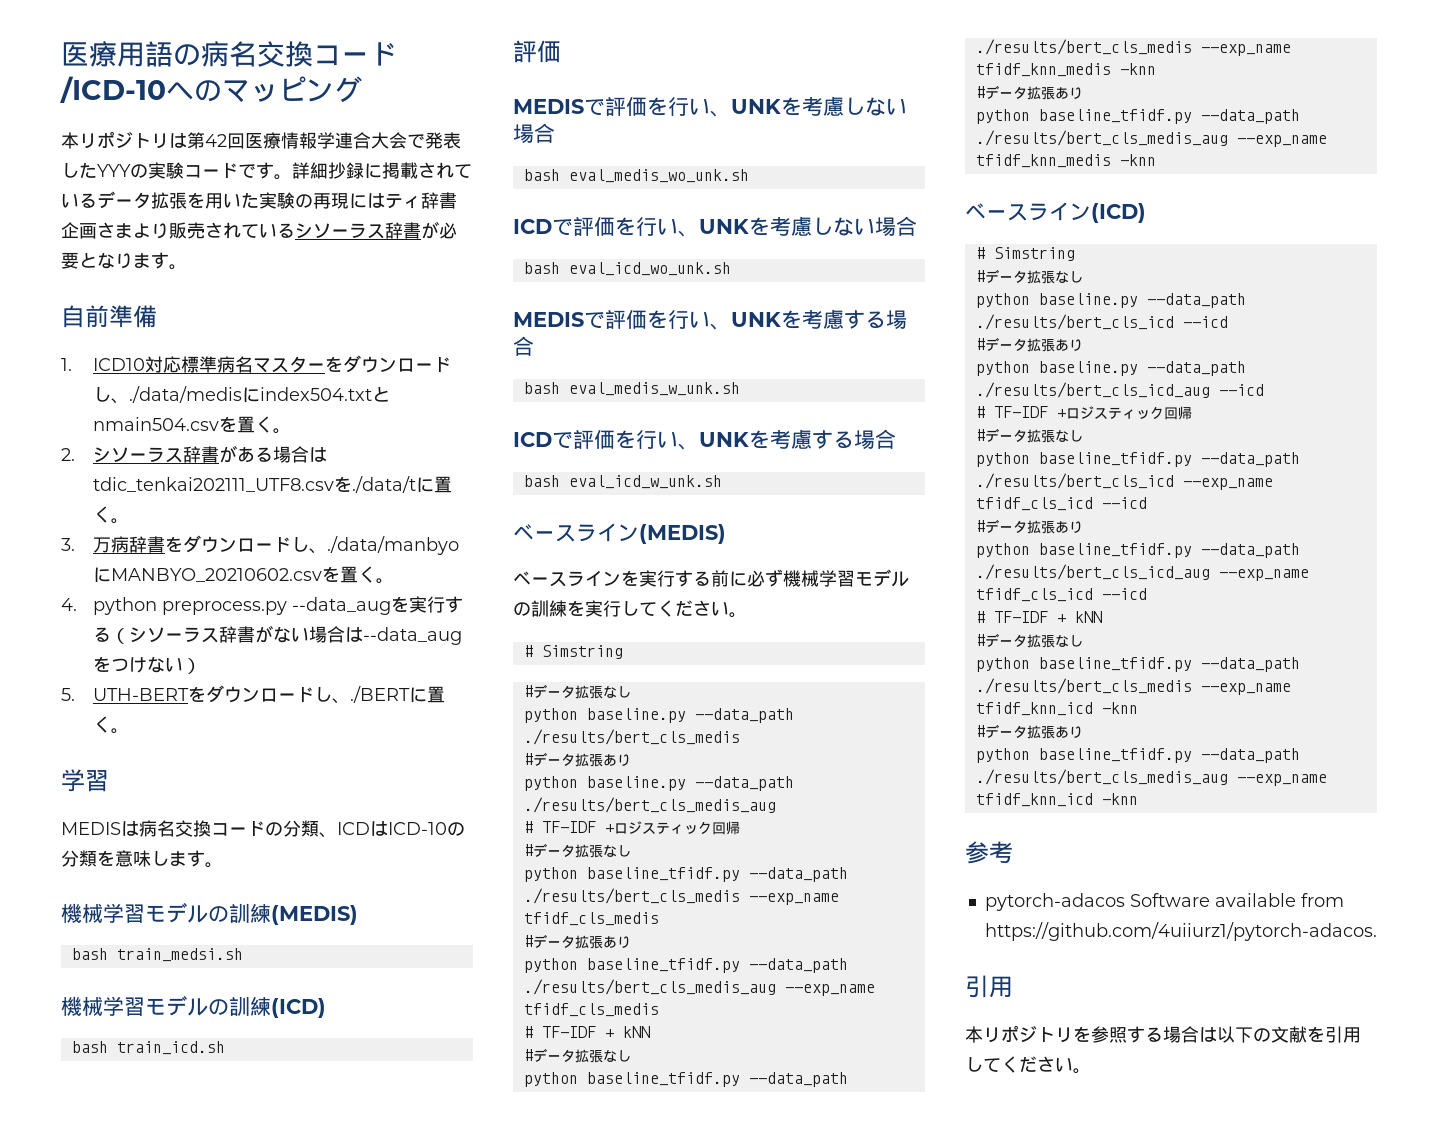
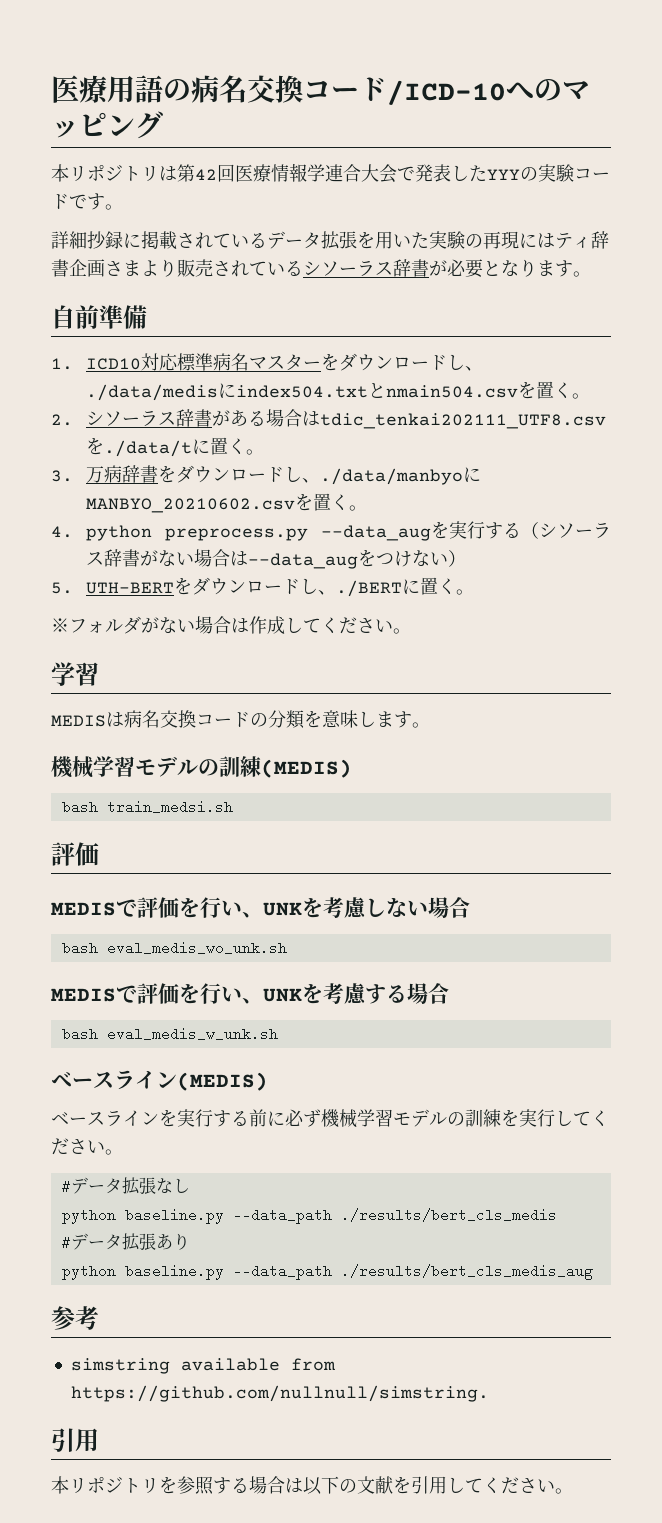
(292, 177) none -> (123, 207) //
(129, 731) none -> [51,616,411,634] // ※フォルダがない場合は作成してください。
[319,821,465,838] [61,850,97,867] 、ICDはICD-10の分類 -> (305, 719) none
[61,995,326,1018] [71,1041,225,1055] // 機械学習モデルの訓練(ICD) // bash train_icd.sh -> (233, 807) none
[513,216,917,237] [523,262,731,276] // ICDで評価を行い、UNKを考慮しない場合 // bash eval_icd_wo_unk.sh -> (287, 948) none
[513,429,896,450] [523,475,722,489] // ICDで評価を行い、UNKを考慮する場合 // bash eval_icd_w_unk.sh -> (278, 1034) none
[523,645,623,659] // # Simstring -> (123, 1152) none
[523,821,740,835] [523,843,631,858] [523,867,848,882] [523,888,839,905] [523,912,659,926] [523,934,631,949] [523,958,848,973] [523,979,875,996] [523,1003,659,1017] [523,1026,650,1038] [523,1048,631,1063] [523,1072,848,1087] [975,39,1291,56] [975,63,1156,77] [975,85,1083,100] [975,109,1300,124] [975,130,1327,147] [975,154,1156,168] [965,202,1146,223] [975,247,1075,261] [975,269,1083,284] [975,293,1246,308] [975,314,1228,330] [975,337,1083,352] [975,361,1246,376] [975,382,1264,398] [975,406,1192,420] [975,428,1083,443] [975,452,1300,467] [975,473,1273,490] [975,497,1147,511] [975,519,1083,534] [975,543,1300,558] [975,564,1309,581] [975,588,1147,602] [975,611,1102,623] [975,633,1083,648] [975,657,1300,672] [975,678,1291,695] [975,702,1138,716] [975,724,1083,739] [975,748,1300,763] [975,769,1327,786] [975,793,1138,807] // # TF-IDF +ロジスティック回帰 // #データ拡張なし // python baseline_tfidf.py --data_path ./results/bert_cls_medis --exp_name tfidf_cls_medis // #データ拡張あり // python baseline_tfidf.py --data_path ./results/bert_cls_medis_aug --exp_name tfidf_cls_medis // # TF-IDF + kNN // #データ拡張なし // python baseline_tfidf.py --data_path ./results/bert_cls_medis --exp_name tfidf_knn_medis -knn // #データ拡張あり // python baseline_tfidf.py --data_path ./results/bert_cls_medis_aug --exp_name tfidf_knn_medis -knn // ベースライン(ICD) // # Simstring // #データ拡張なし // python baseline.py --data_path ./results/bert_cls_icd --icd // #データ拡張あり // python baseline.py --data_path ./results/bert_cls_icd_aug --icd // # TF-IDF +ロジスティック回帰 // #データ拡張なし // python baseline_tfidf.py --data_path ./results/bert_cls_icd --exp_name tfidf_cls_icd --icd // #データ拡張あり // python baseline_tfidf.py --data_path ./results/bert_cls_icd_aug --exp_name tfidf_cls_icd --icd // # TF-IDF + kNN // #データ拡張なし // python baseline_tfidf.py --data_path ./results/bert_cls_medis --exp_name tfidf_knn_icd -knn // #データ拡張あり // python baseline_tfidf.py --data_path ./results/bert_cls_medis_aug --exp_name tfidf_knn_icd -knn -> (593, 1272) none
[984,893,1210,911] pytorch-adacos Software -> [70,1358,170,1374] simstring
[984,922,1377,941] https://github.com/4uiiurz1/pytorch-adacos. -> [70,1385,489,1402] https://github.com/nullnull/simstring.

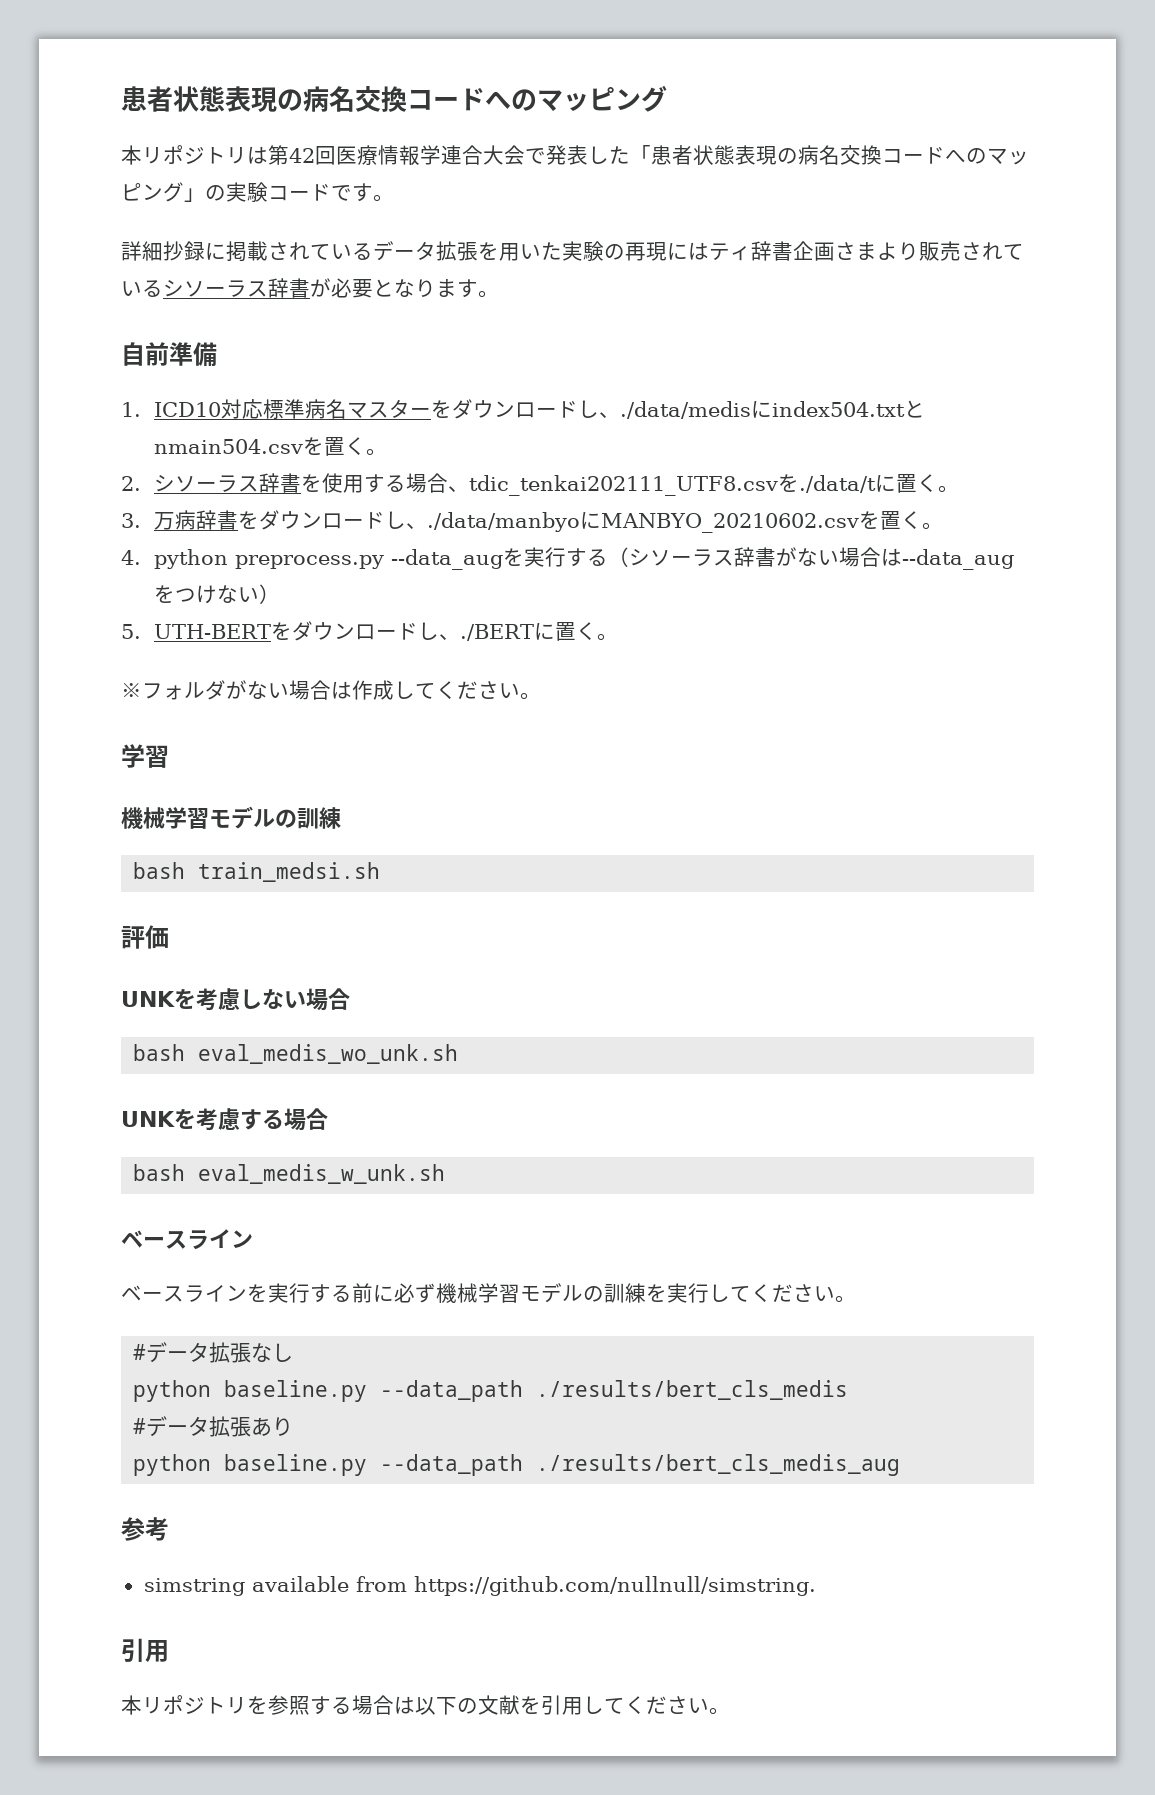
[51,75,506,105] 医療用語の病名交換コード/ICD-10 -> [121,86,485,112] 患者状態表現の病名交換コード
[487,169,520,180] YYY -> [630,145,1029,165] [121,182,205,202] 「患者状態表現の病名交換コードへのマッピング」
[211,409,320,427] がある場合は -> [300,473,469,493] を使用する場合、
[51,710,430,729] [51,756,352,778] // MEDISは病名交換コードの分類を意味します。 // 機械学習モデルの訓練(MEDIS) -> [121,806,341,829] // 機械学習モデルの訓練
[51,897,263,918] MEDISで評価を行い、 -> (169, 937) none
[51,983,263,1004] MEDISで評価を行い、 -> (459, 1054) none
[177,1072,268,1091] (MEDIS) -> (253, 1239) none

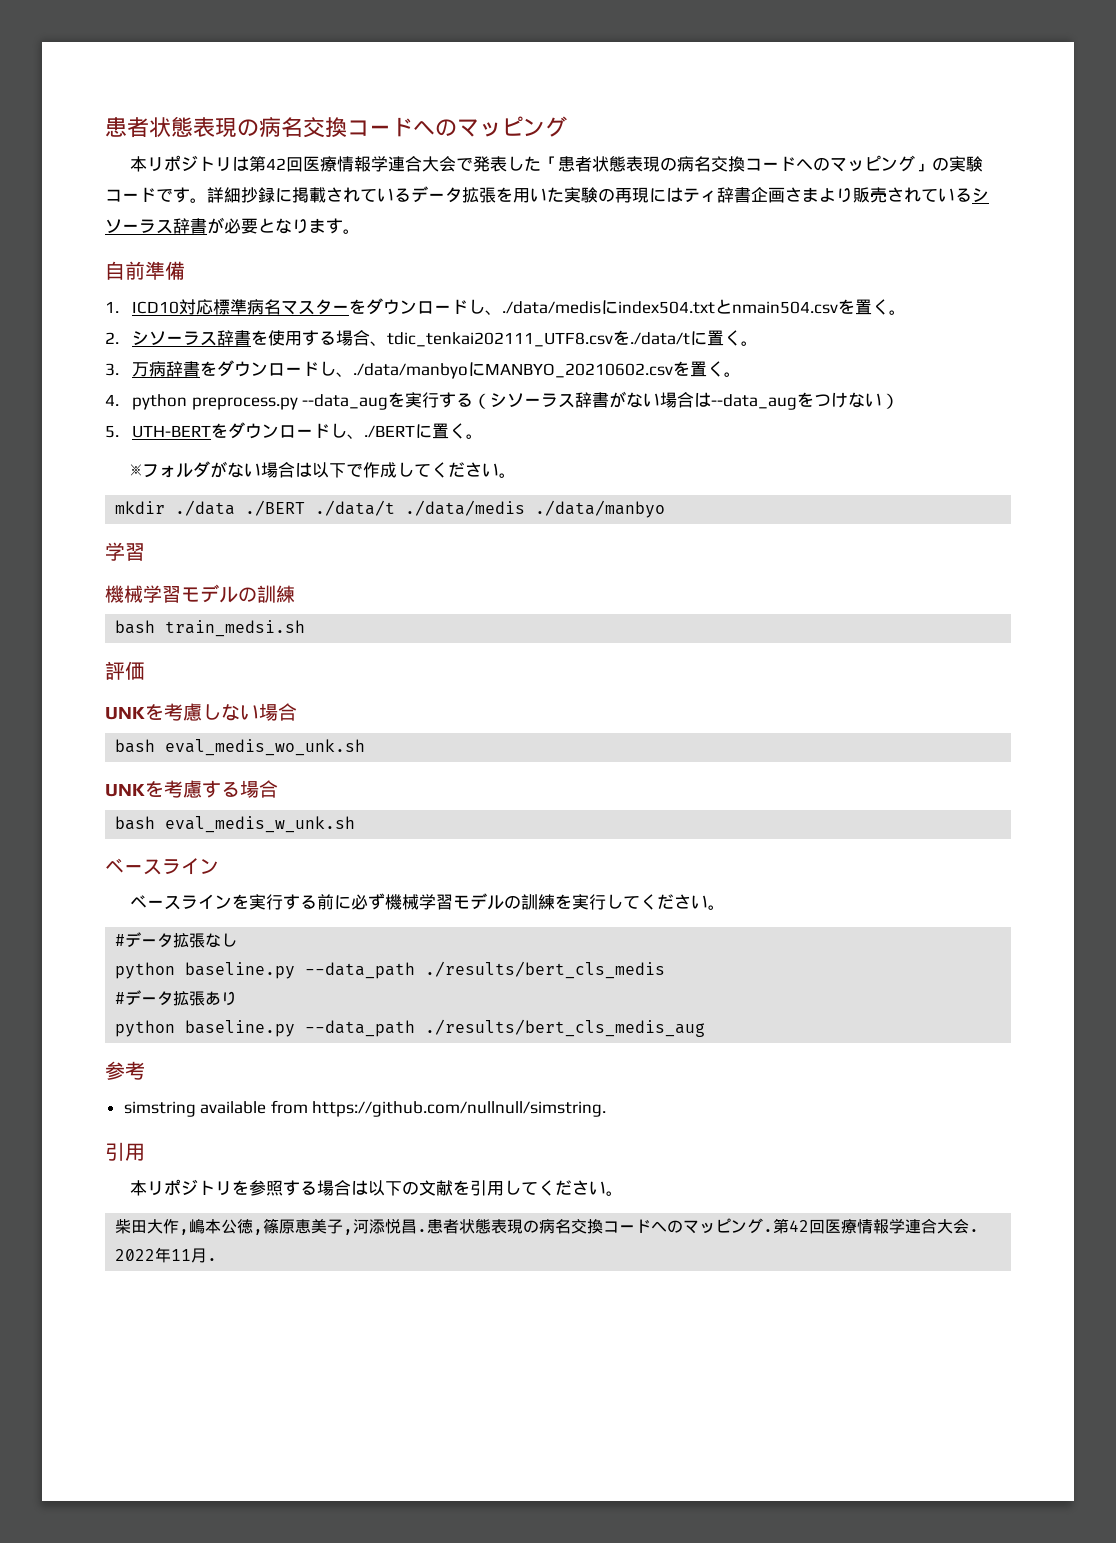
(394, 198) // -> (207, 200) none
(352, 690) none -> [311,462,363,478] 以下で
(541, 696) none -> [115,500,666,518] // mkdir ./data ./BERT ./data/t ./data/medis ./data/manbyo
(730, 1711) none -> [115,1218,980,1235] [115,1247,218,1263] // 柴田大作,嶋本公徳,篠原恵美子,河添悦昌.患者状態表現の病名交換コードへのマッピング.第42回医療情報学連合大会. 2022年11月.

